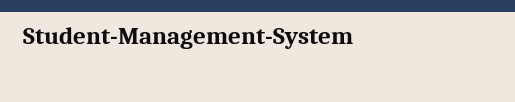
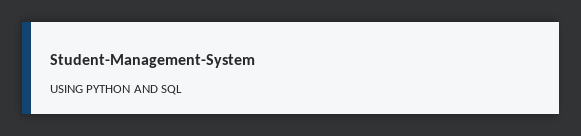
(353, 38) none -> [50,85,183,95] // USING PYTHON AND SQL

